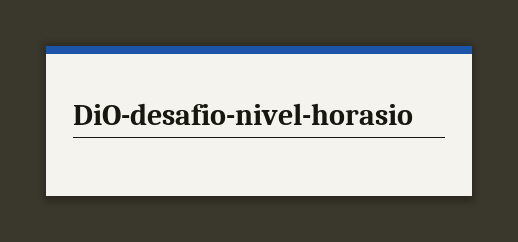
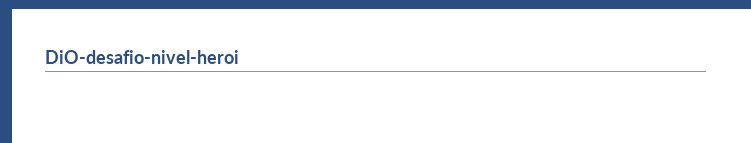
[73,103,413,125] DiO-desafio-nivel-horasio -> [45,50,239,64] DiO-desafio-nivel-heroi

